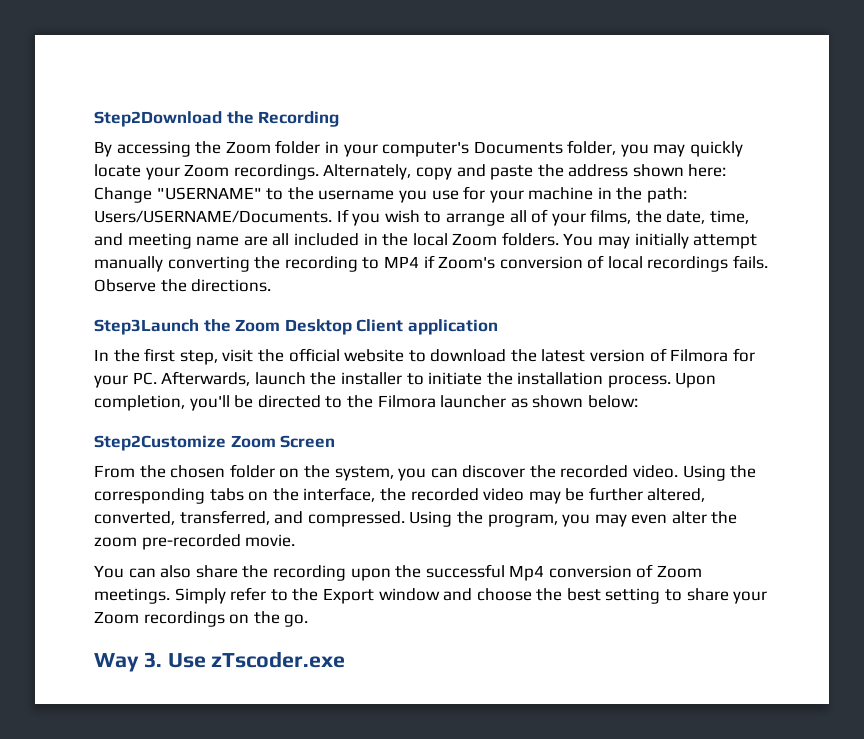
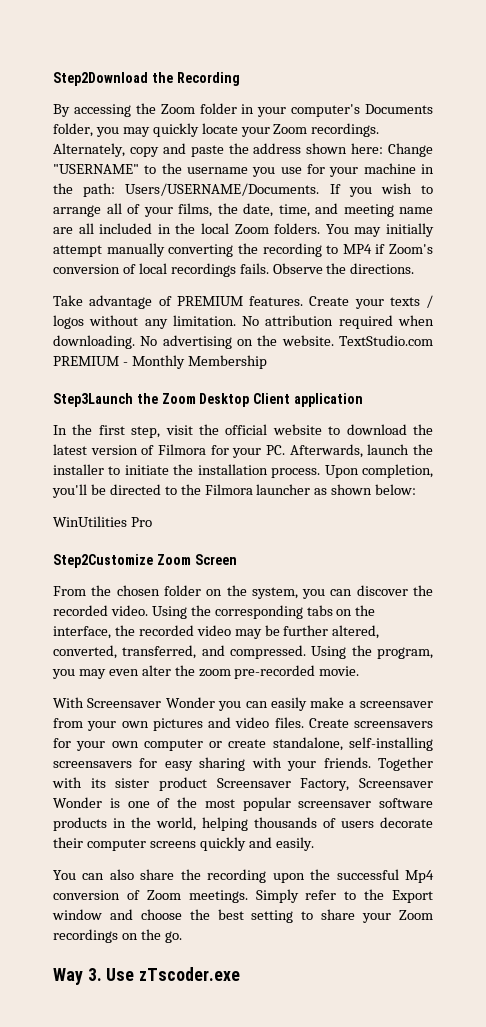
(272, 285) none -> [53,295,433,309] [53,315,434,329] [53,335,433,349] [53,355,267,369] // Take advantage of PREMIUM features. Create your texts / logos without any limitation. No attribution required when downloading. No advertising on the website. TextStudio.com PREMIUM - Monthly Membership
(638, 401) none -> [53,516,152,527] // WinUtilities Pro
(296, 540) none -> [53,697,433,711] [53,717,433,731] [53,737,433,751] [53,757,434,771] [52,777,433,791] [53,797,433,811] [53,817,433,831] [53,837,314,851] // With Screensaver Wonder you can easily make a screensaver from your own pictures and video files. Create screensavers for your own computer or create standalone, self-installing screensavers for easy sharing with your friends. Together with its sister product Screensaver Factory, Screensaver Wonder is one of the most popular screensaver software products in the world, helping thousands of users decorate their computer screens quickly and easily.

